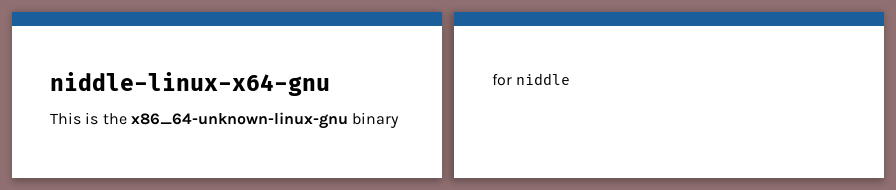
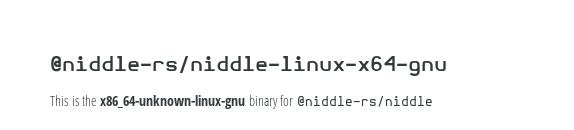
[50,72,330,96] niddle-linux-x64-gnu -> [50,56,447,76] @niddle-rs/niddle-linux-x64-gnu
[516,73,571,85] niddle -> [296,96,433,107] @niddle-rs/niddle

